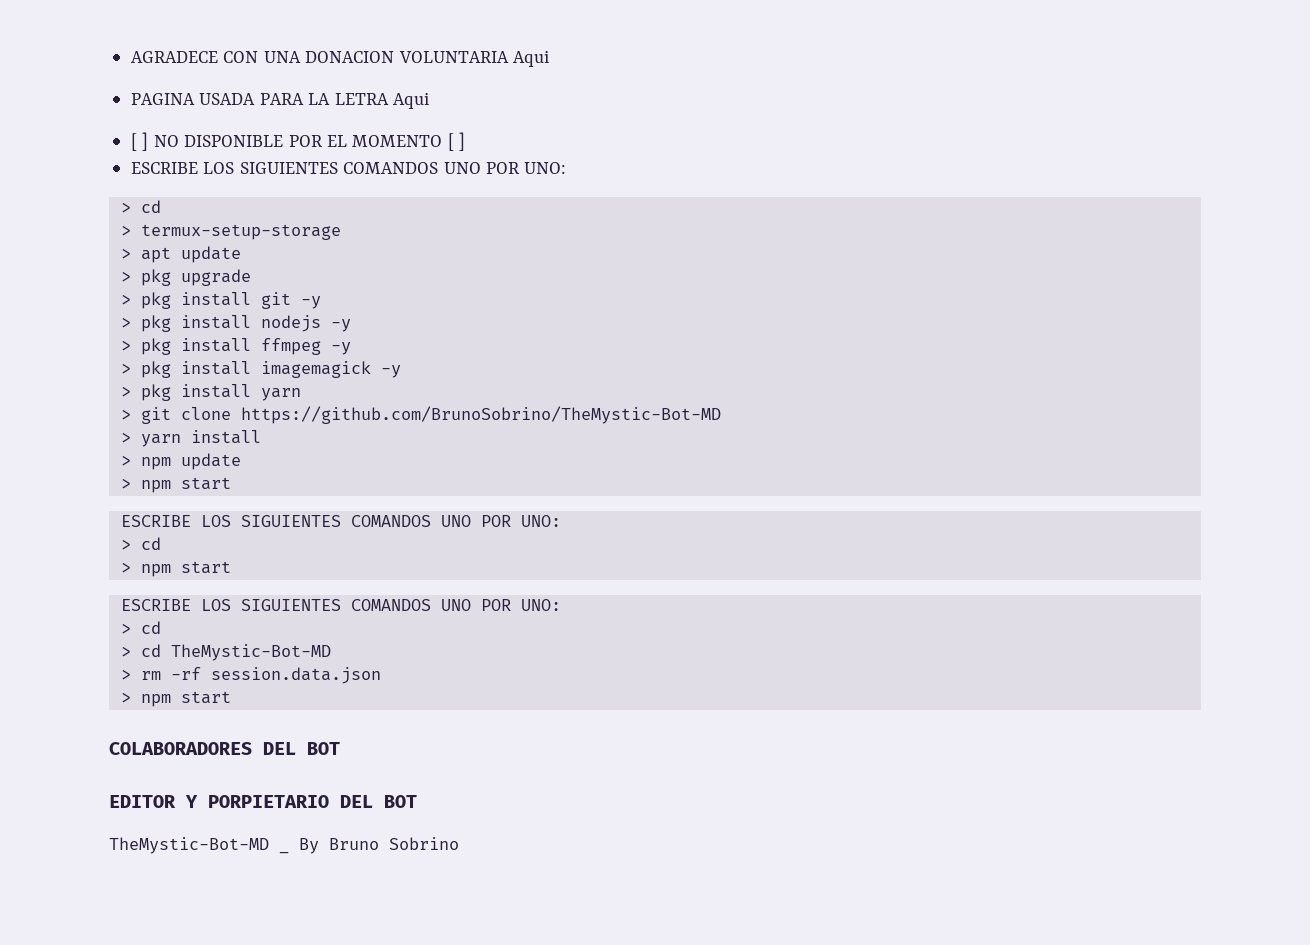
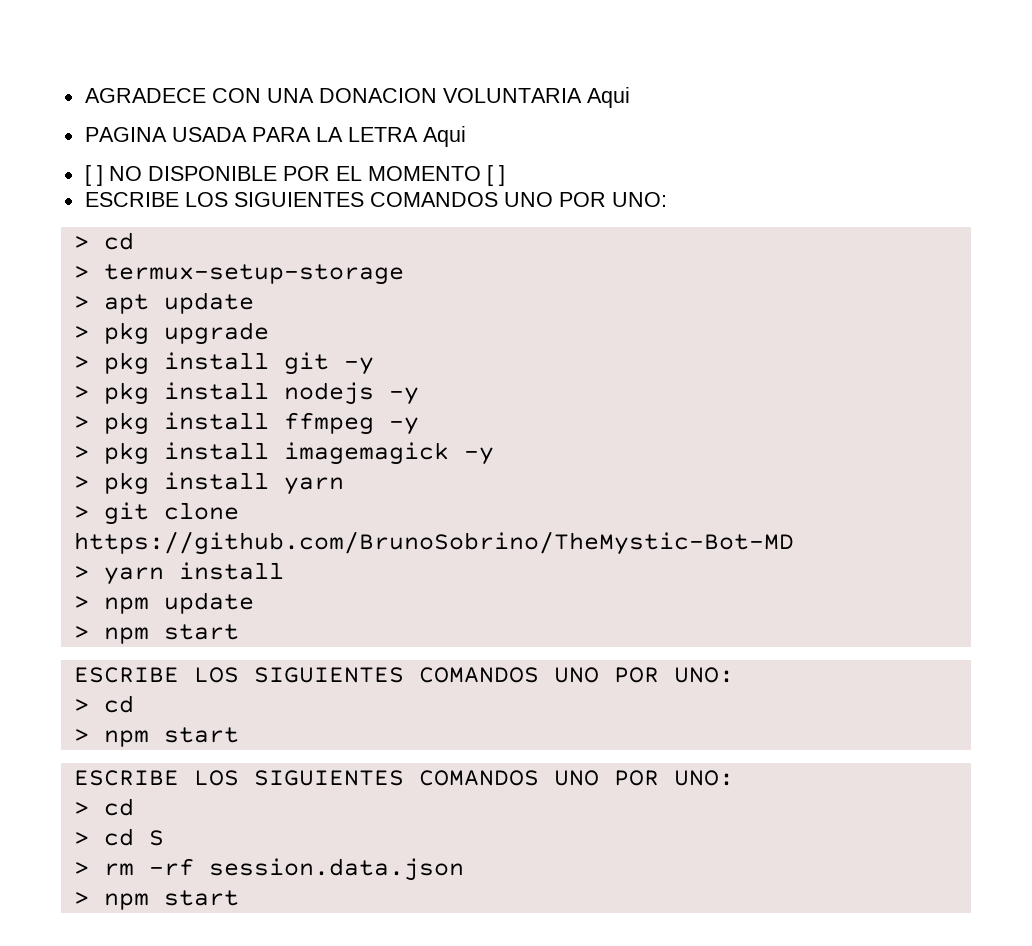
[171,644,331,661] TheMystic-Bot-MD -> [148,830,164,846] S
[109,742,340,755] [109,795,417,808] [109,837,459,854] // COLABORADORES DEL BOT // EDITOR Y PORPIETARIO DEL BOT // TheMystic-Bot-MD _ By Bruno Sobrino -> (239, 898) none

